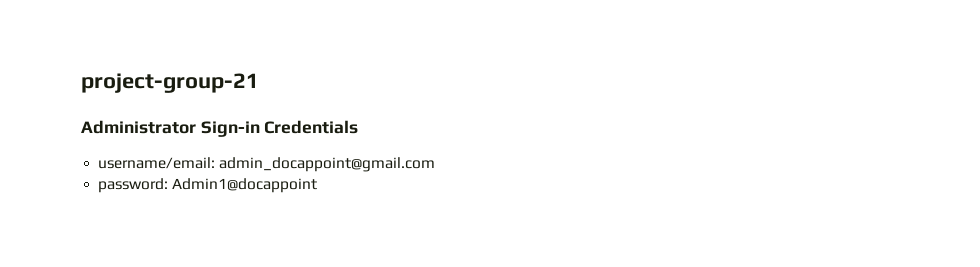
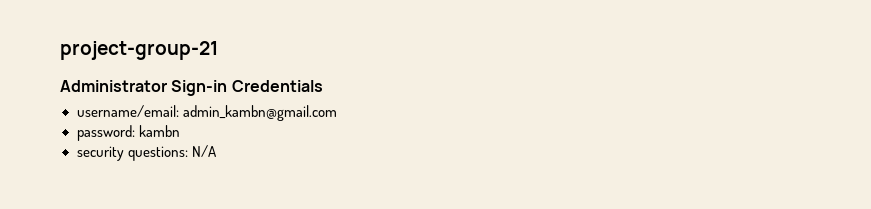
[219,157,436,172] admin_docappoint@gmail.com -> [182,105,337,121] admin_kambn@gmail.com
[172,178,318,193] Admin1@docappoint -> [138,125,180,137] [76,145,216,161] kambn // security questions: N/A

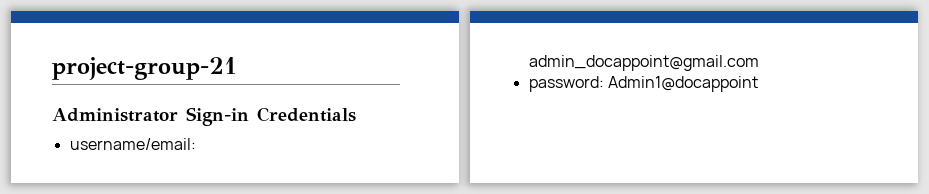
[182,105,337,121] admin_kambn@gmail.com -> [528,55,759,71] admin_docappoint@gmail.com
[138,125,180,137] [76,145,216,161] kambn // security questions: N/A -> [607,76,758,92] Admin1@docappoint

